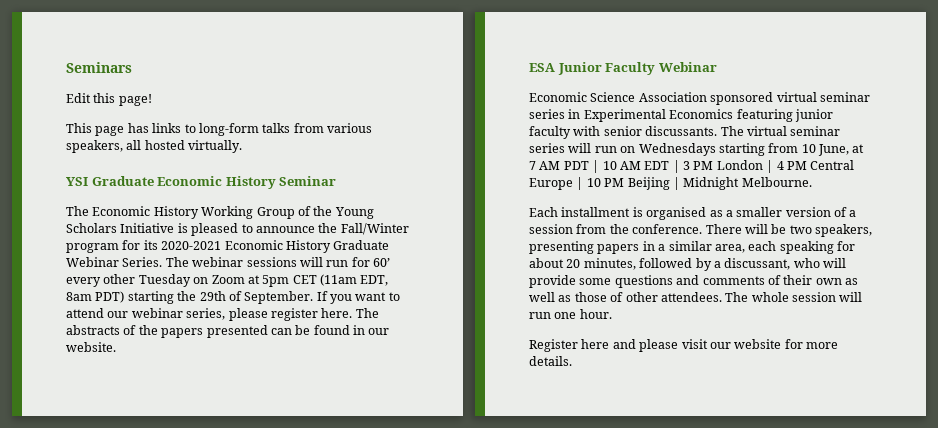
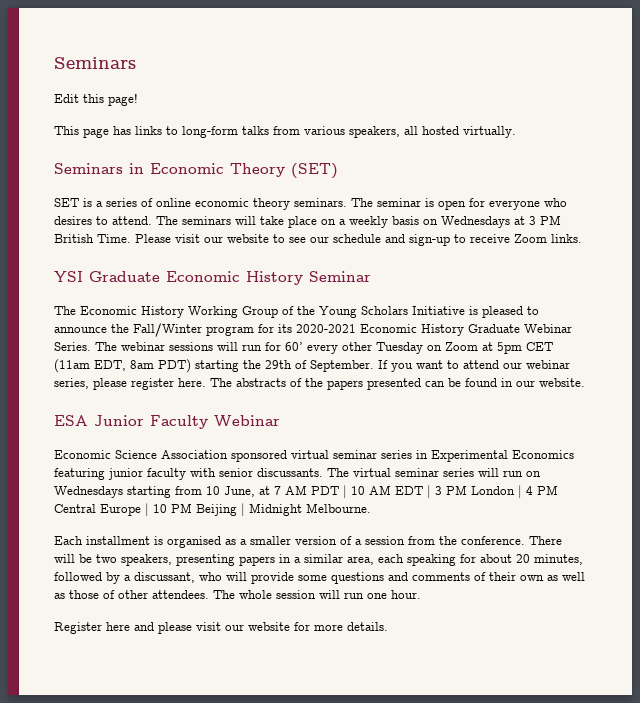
(243, 146) none -> [54,163,338,179] [54,198,567,210] [54,215,561,228] [54,234,582,246] // Seminars in Economic Theory (SET) // SET is a series of online economic theory seminars. The seminar is open for everyone who desires to attend. The seminars will take place on a weekly basis on Wednesdays at 3 PM British Time. Please visit our website to see our schedule and sign-up to receive Zoom links.

